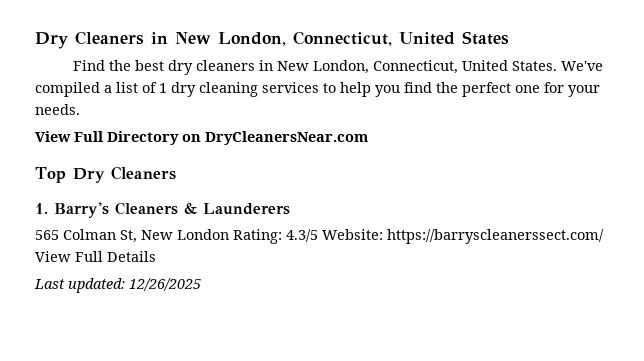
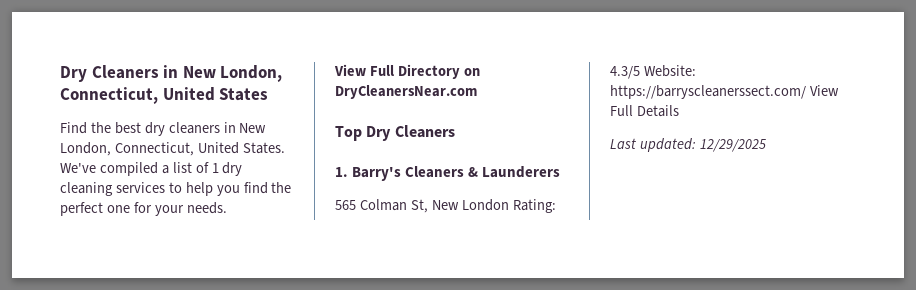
[129,278,201,291] 12/26/2025 -> [699,139,766,152] 12/29/2025

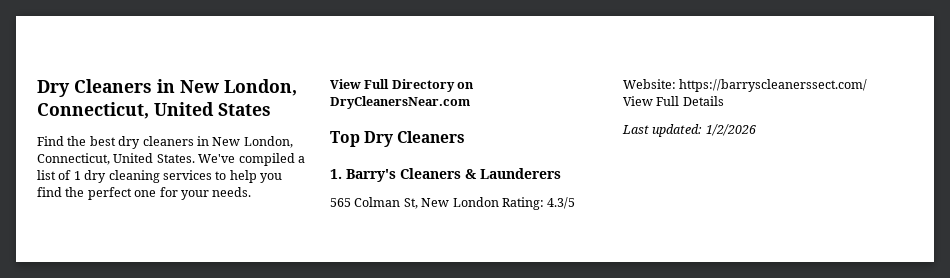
[699,139,766,152] 12/29/2025 -> [705,124,756,136] 1/2/2026

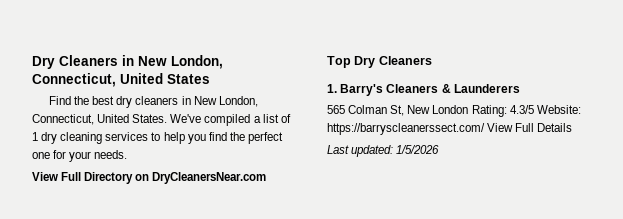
[705,124,756,136] 1/2/2026 -> [396,145,440,154] 1/5/2026

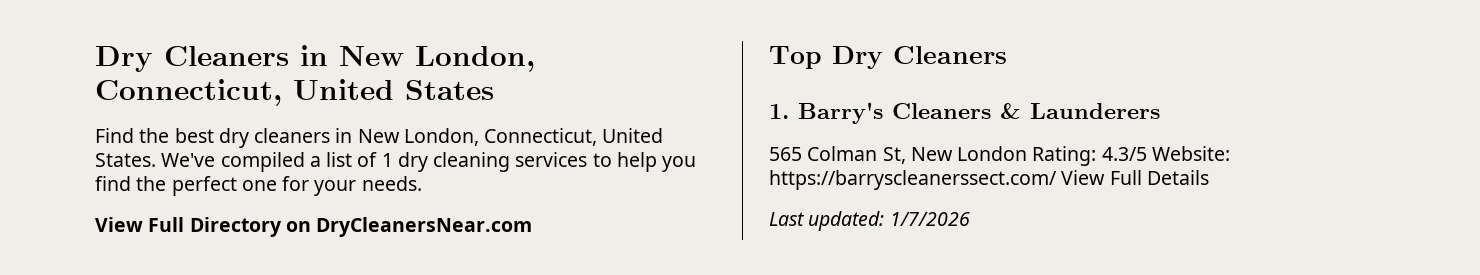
[396,145,440,154] 1/5/2026 -> [889,212,970,226] 1/7/2026

